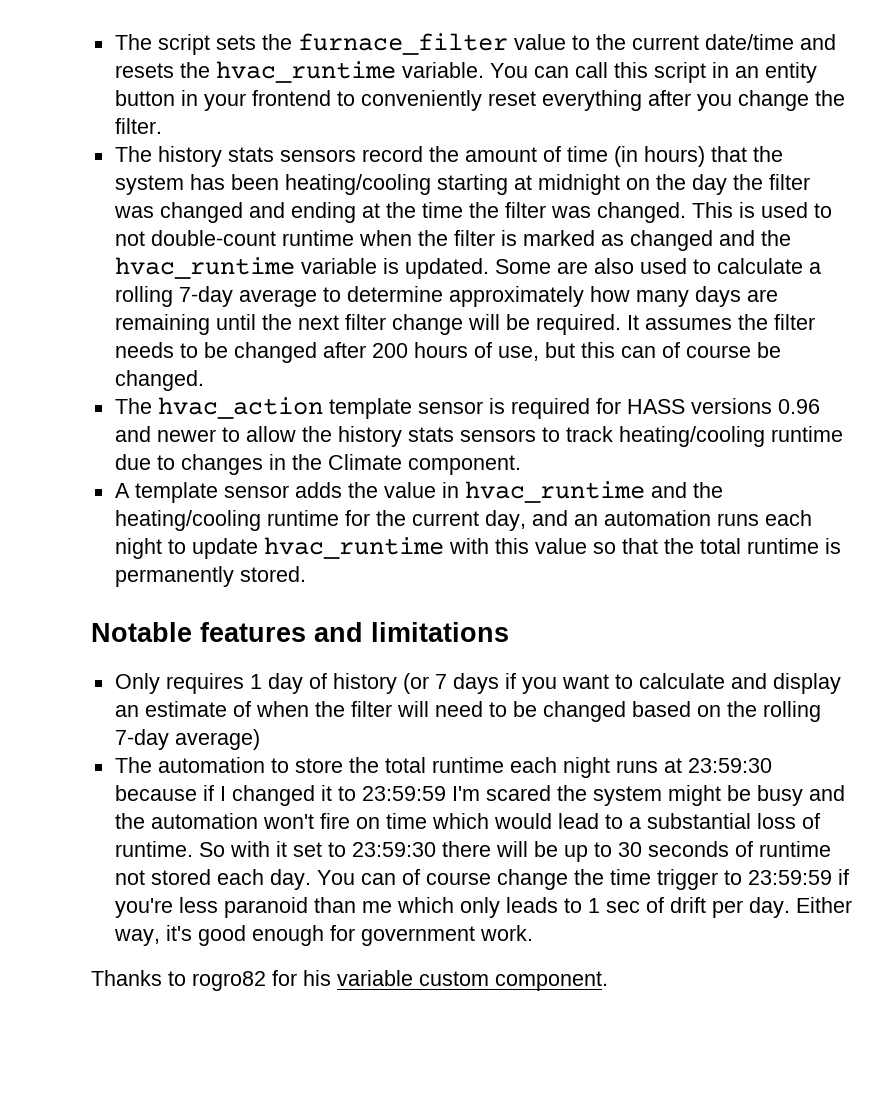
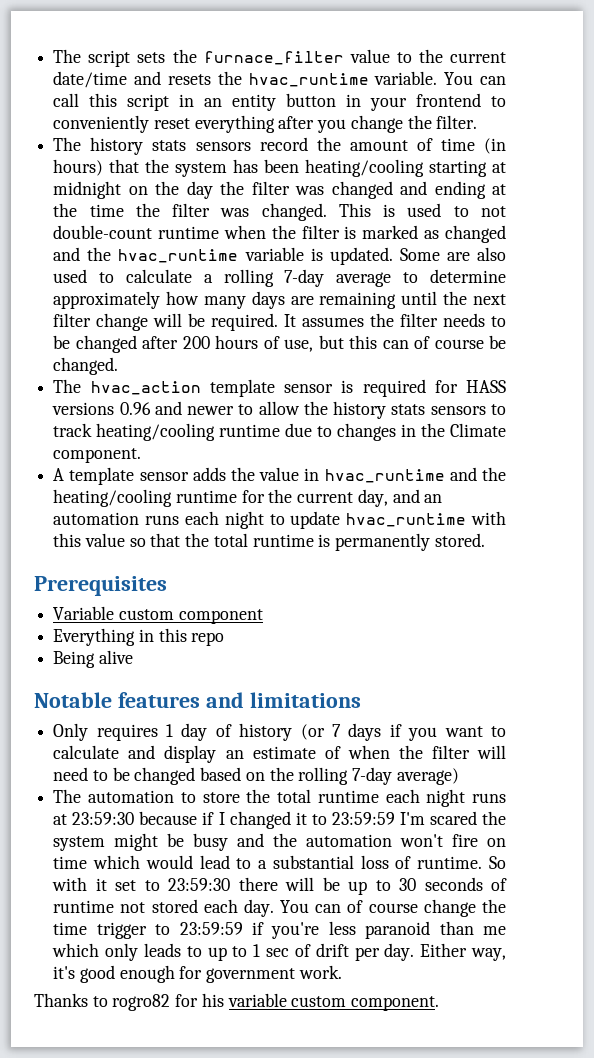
(306, 574) none -> [34,576,167,596] [53,606,263,624] [53,628,225,646] [53,650,133,668] // Prerequisites // Variable custom component // Everything in this repo // Being alive
(582, 905) none -> [207,946,248,961] up to

